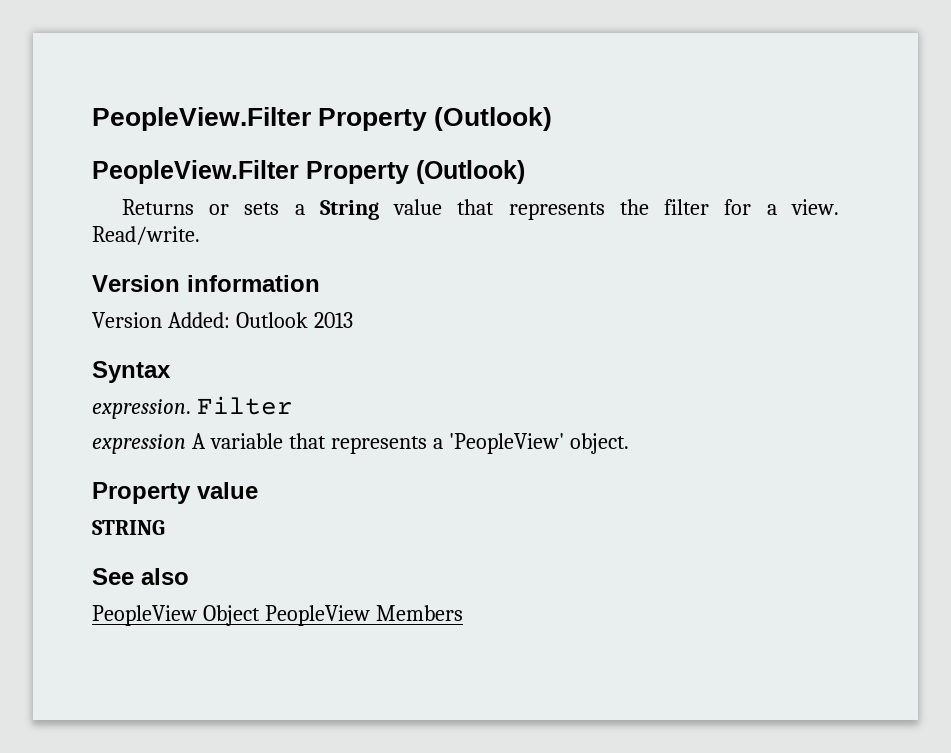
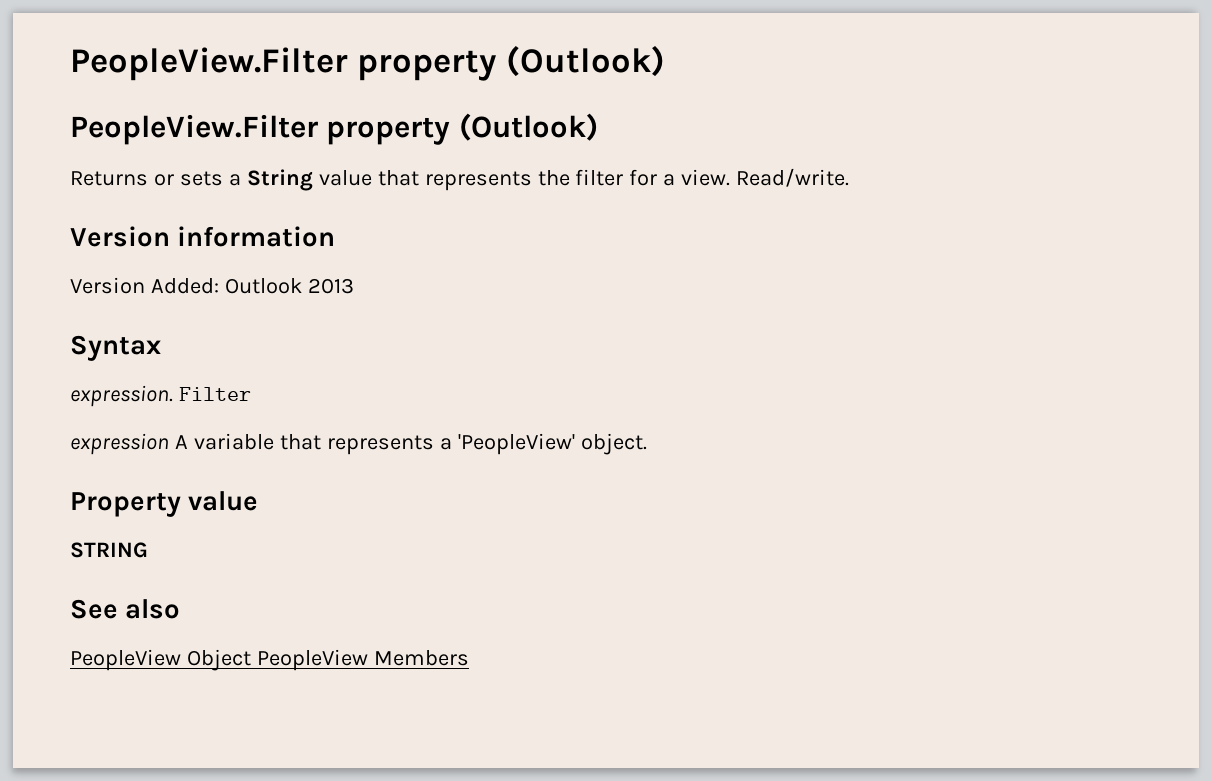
[92,107,428,131] PeopleView.Filter Property -> [70,47,497,81] PeopleView.Filter property
[306,161,409,184] Property -> [326,117,451,145] property

